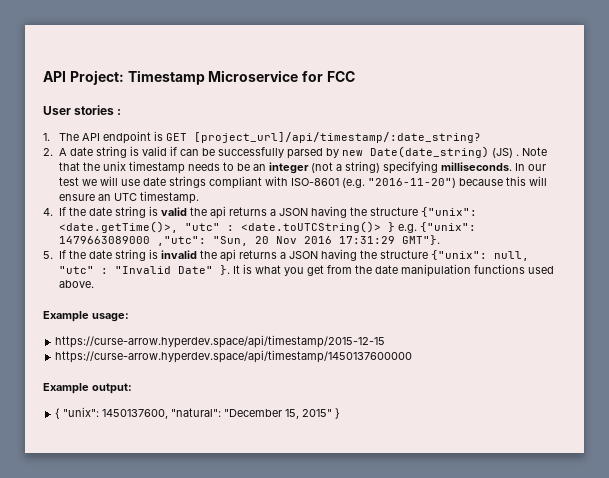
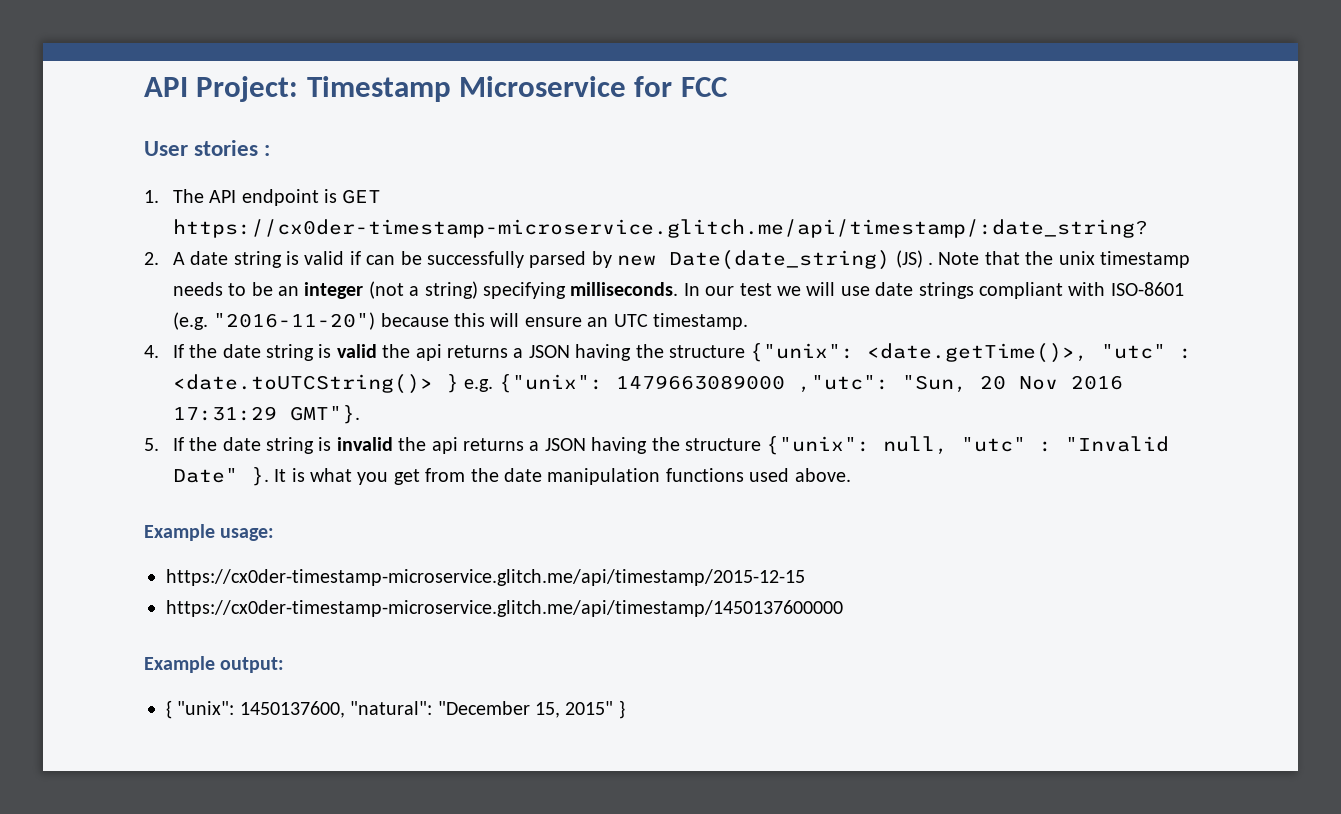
[194,132,482,143] [project_url]/api/timestamp/:date_string? -> [172,219,1148,238] https://cx0der-timestamp-microservice.glitch.me/api/timestamp/:date_string?
[55,335,386,348] [55,350,413,363] https://curse-arrow.hyperdev.space/api/timestamp/2015-12-15 // https://curse-arrow.hyperdev.space/api/timestamp/1450137600000 -> [166,569,805,586] [166,600,843,617] https://cx0der-timestamp-microservice.glitch.me/api/timestamp/2015-12-15 // https://cx0der-timestamp-microservice.glitch.me/api/timestamp/1450137600000

